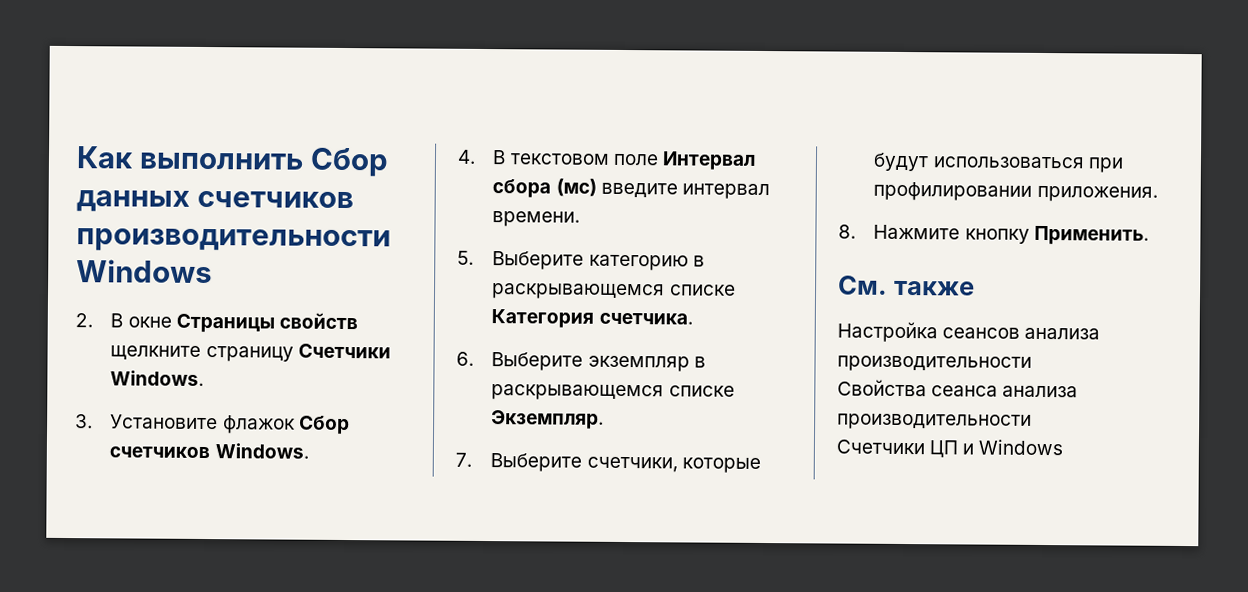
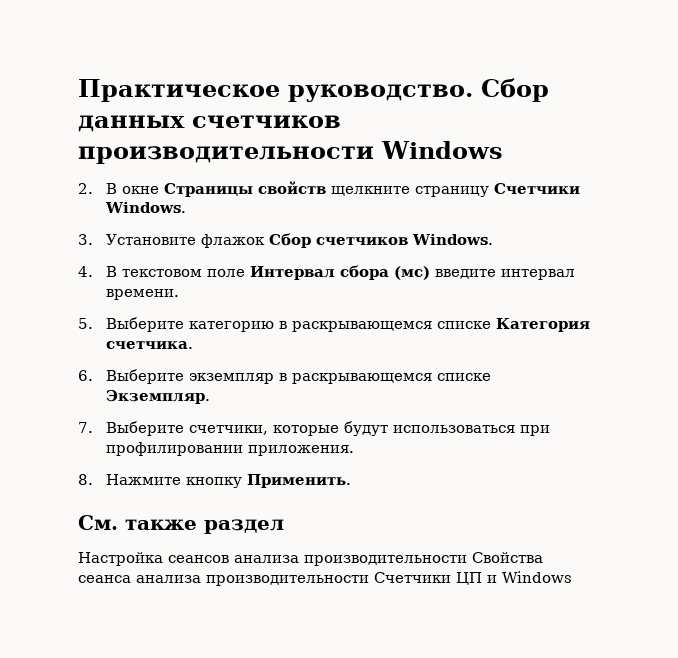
[76,146,304,170] Как выполнить -> [78,79,473,102] Практическое руководство.
(975, 288) none -> [204,519,284,534] раздел
(1032, 363) // -> (467, 560) none
(1032, 421) // -> (369, 580) none

